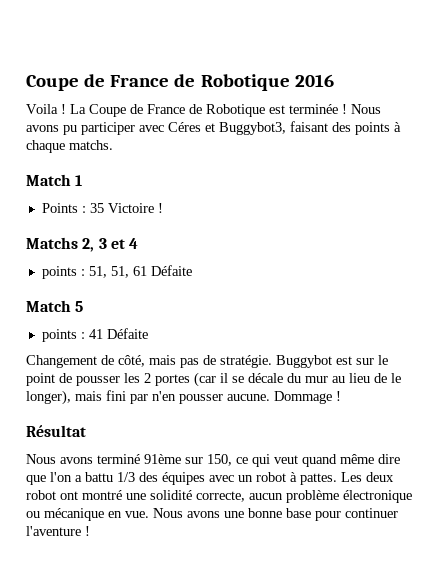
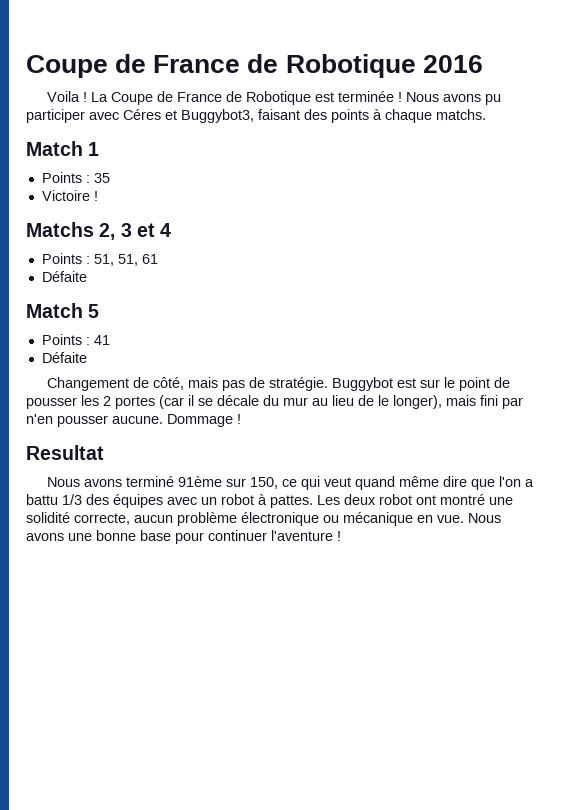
(104, 208) none -> (110, 178) //
[41,266,77,279] points -> [41,253,82,264] Points
(147, 271) none -> (158, 259) //
[41,329,77,342] points -> [41,334,82,345] Points
(103, 334) none -> (110, 340) //
[26,425,86,437] Résultat -> [26,445,104,460] Resultat

